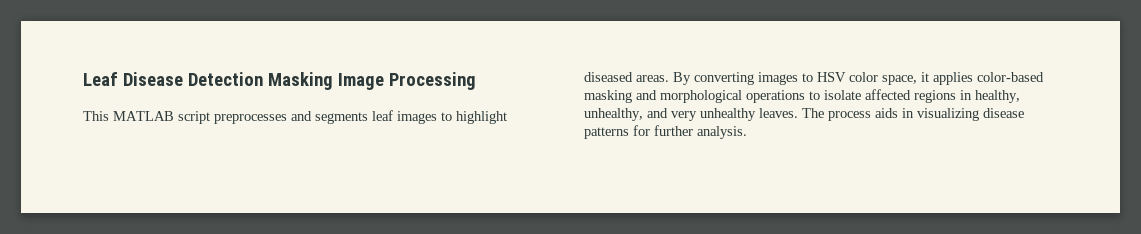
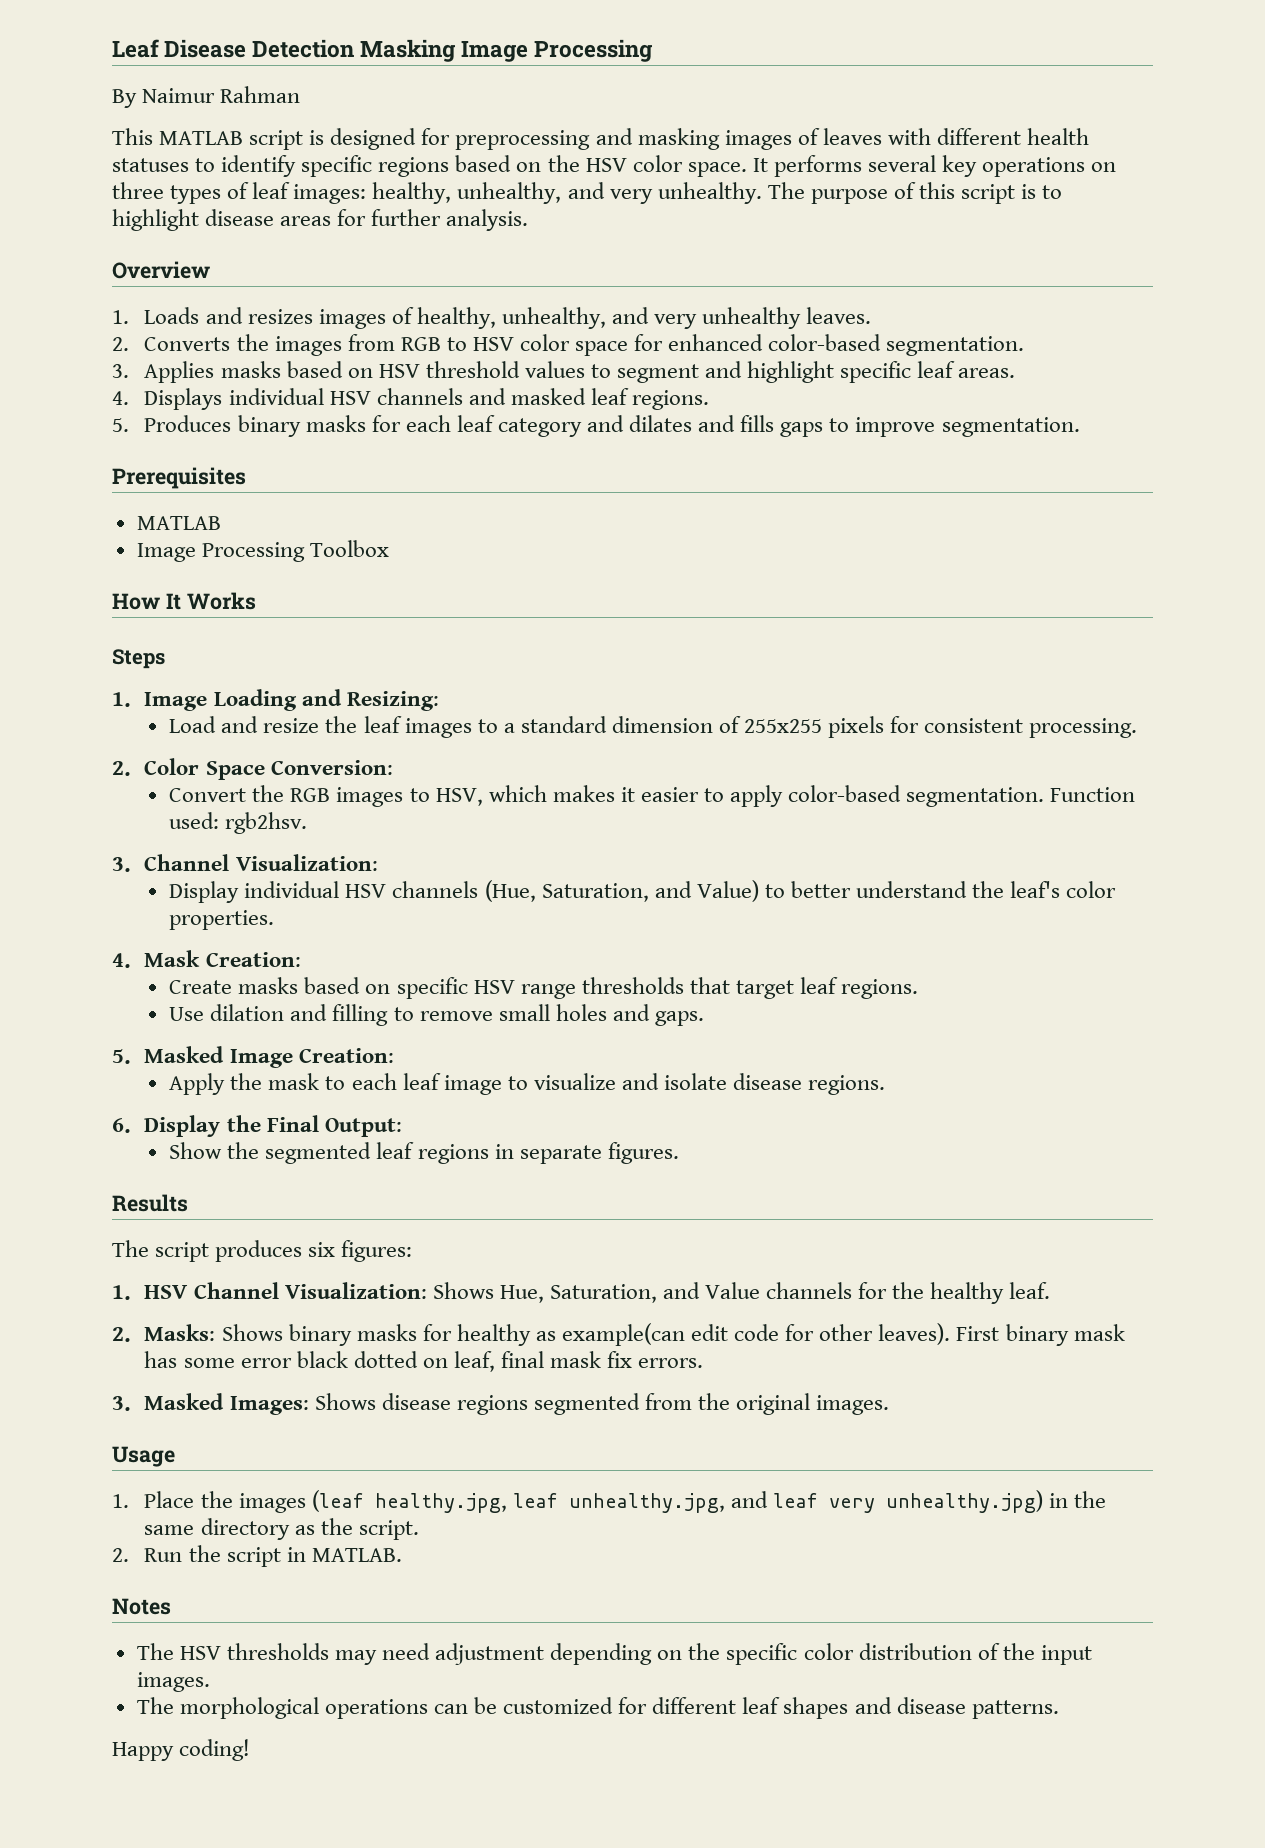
(476, 81) none -> [112,86,301,108] // By Naimur Rahman
[214,110,507,124] [584,72,1044,85] [584,89,972,103] preprocesses and segments leaf images to highlight diseased areas. By converting images to HSV color space, it applies color-based masking and morphological operations to isolate affected regions in -> [309,128,1090,150] [112,155,1117,177] [112,182,1063,204] [112,209,529,231] [112,261,210,279] [112,307,414,329] is designed for preprocessing and masking images of leaves with different health statuses to identify specific regions based on the HSV color space. It performs several key operations on three types of leaf images: healthy, unhealthy, and very unhealthy. The purpose of this script is to highlight disease areas for further analysis. // Overview // 1. Loads and resizes images of
[802,108,1024,121] [584,125,747,139] The process aids in visualizing disease patterns for further analysis. -> [112,334,1025,356] [112,361,1016,383] [112,388,709,410] [112,415,1080,437] [112,467,246,489] [136,516,221,530] [136,540,389,562] [112,592,256,610] [112,649,165,669] [112,689,439,711] [169,716,1138,738] [112,758,393,780] [169,785,1136,807] [169,812,308,834] [112,854,378,872] [169,880,1117,903] [169,910,275,930] [112,950,301,968] [169,977,919,999] [169,1004,704,1026] [112,1046,394,1068] [169,1073,886,1095] [112,1115,402,1137] [169,1142,679,1164] [112,1194,188,1212] [112,1240,413,1262] [112,1282,1051,1304] [112,1323,1125,1346] [144,1351,704,1372] [112,1393,890,1415] [112,1446,175,1467] [112,1490,1107,1513] [144,1518,419,1540] [112,1545,402,1567] [112,1598,171,1615] [136,1643,1092,1665] [136,1672,210,1692] [136,1697,1059,1719] [112,1739,251,1761] // 2. Converts the images from RGB to HSV color space for enhanced color-based segmentation. // 3. Applies masks based on HSV threshold values to segment and highlight specific leaf areas. // 4. Displays individual HSV channels and masked leaf regions. // 5. Produces binary masks for each leaf category and dilates and fills gaps to improve segmentation. // Prerequisites // MATLAB // Image Processing Toolbox // How It Works // Steps // 1. Image Loading and Resizing: // Load and resize the leaf images to a standard dimension of 255x255 pixels for consistent processing. // 2. Color Space Conversion: // Convert the RGB images to HSV, which makes it easier to apply color-based segmentation. Function used: rgb2hsv. // 3. Channel Visualization: // Display individual HSV channels (Hue, Saturation, and Value) to better understand the leaf's color properties. // 4. Mask Creation: // Create masks based on specific HSV range thresholds that target leaf regions. // Use dilation and filling to remove small holes and gaps. // 5. Masked Image Creation: // Apply the mask to each leaf image to visualize and isolate disease regions. // 6. Display the Final Output: // Show the segmented leaf regions in separate figures. // Results // The script produces six figures: // 1. HSV Channel Visualization: Shows Hue, Saturation, and Value channels for the healthy leaf. // 2. Masks: Shows binary masks for healthy as example(can edit code for other leaves). First binary mask has some error black dotted on leaf, final mask fix errors. // 3. Masked Images: Shows disease regions segmented from the original images. // Usage // 1. Place the images (leaf healthy.jpg, leaf unhealthy.jpg, and leaf very unhealthy.jpg) in the same directory as the script. // 2. Run the script in MATLAB. // Notes // The HSV thresholds may need adjustment depending on the specific color distribution of the input images. // The morphological operations can be customized for different leaf shapes and disease patterns. // Happy coding!

